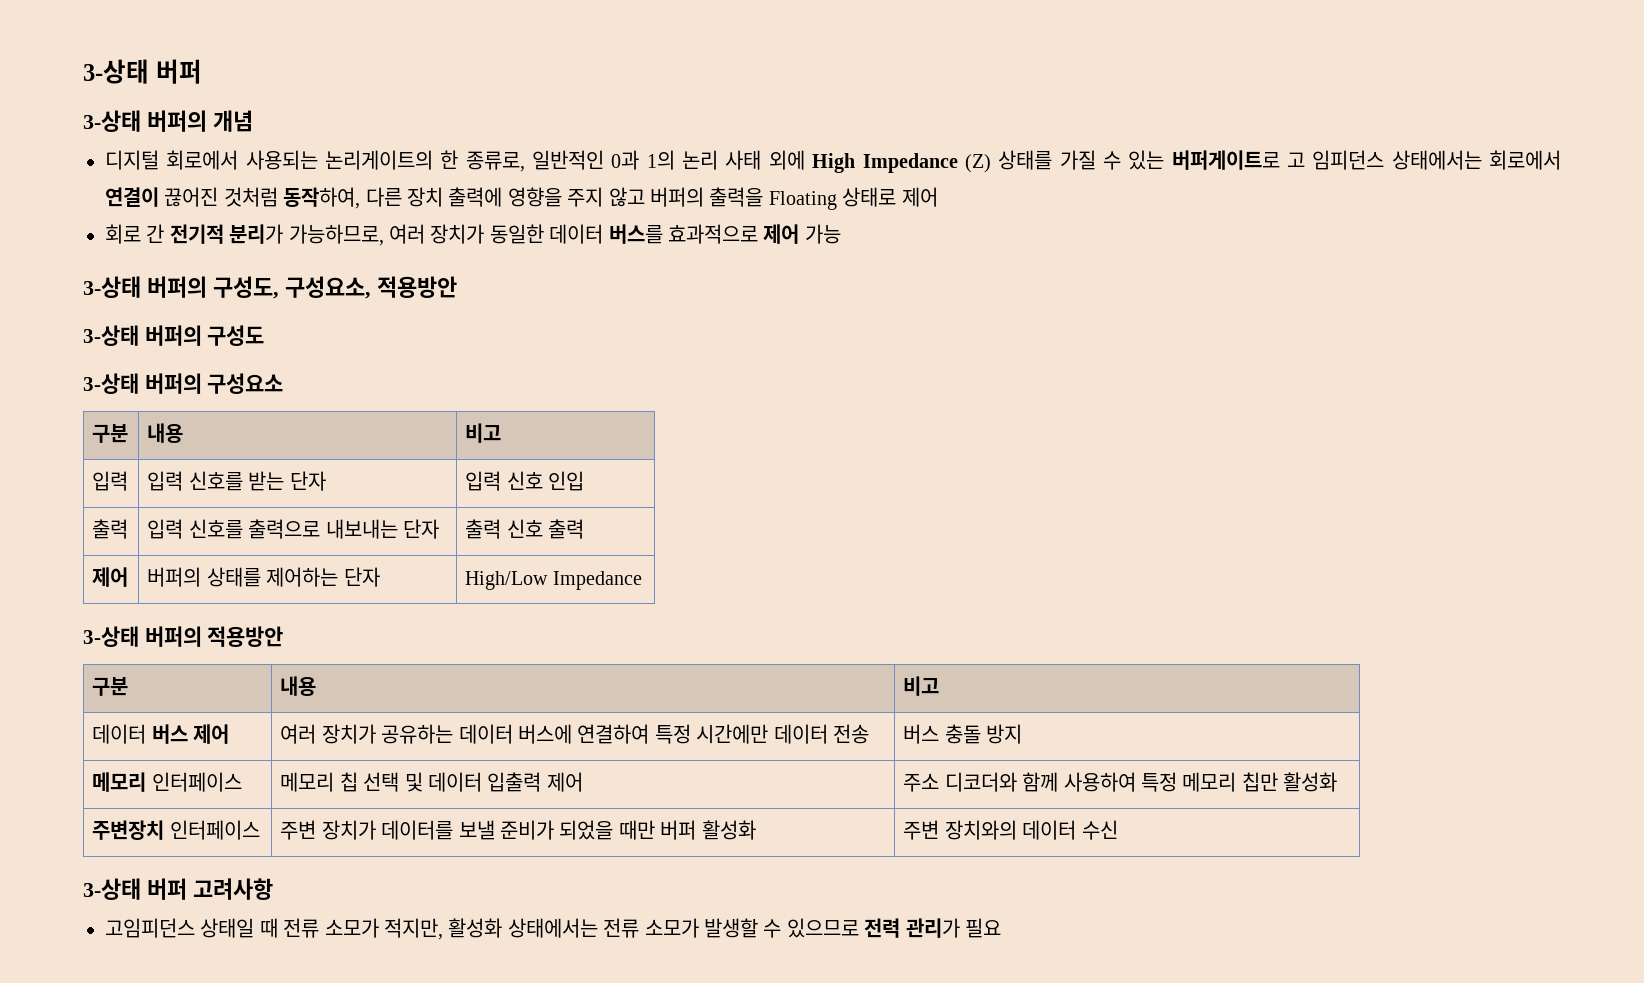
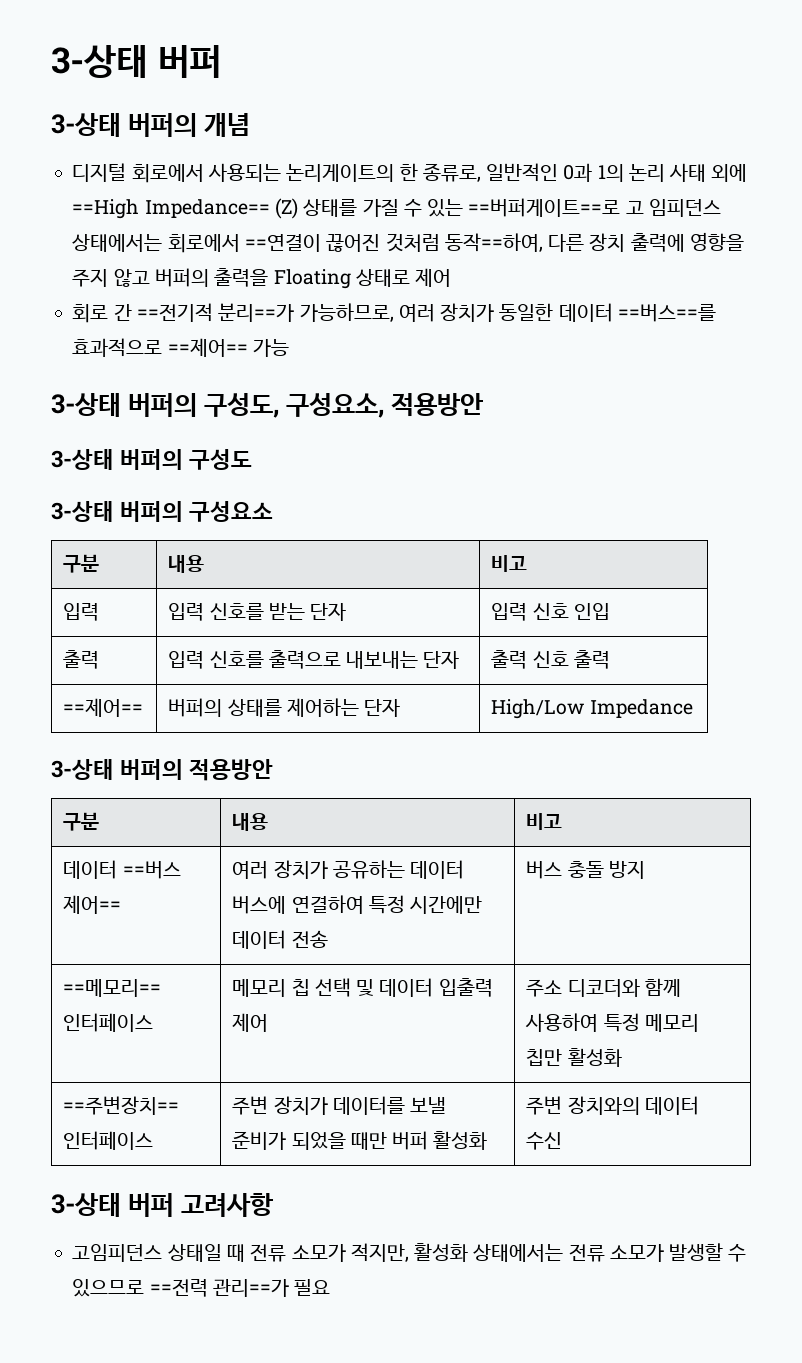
[812,153,958,173] High Impedance -> [72,199,270,219] ==High Impedance==
[1171,150,1280,170] 버퍼게이트로 -> [468,198,621,217] ==버퍼게이트==로
[105,187,159,207] 연결이 -> [244,234,321,252] ==연결이
[283,187,361,209] 동작하여, -> [444,233,543,252] 동작==하여,
[169,224,284,244] 전기적 분리가 -> [136,303,295,322] ==전기적 분리==가
[608,224,800,244] 버스를 효과적으로 제어 -> [617,304,716,322] [72,338,248,357] ==버스==를 효과적으로 ==제어==
[92,567,129,587] 제어 -> [63,698,144,717] ==제어==
[151,724,230,744] 버스 제어 -> [122,861,181,879] [63,895,122,914] ==버스 제어==
[92,772,147,792] 메모리 -> [63,979,162,997] ==메모리==
[92,820,165,840] 주변장치 -> [63,1096,180,1115] ==주변장치==
[864,918,960,938] 전력 관리가 -> [149,1279,289,1297] ==전력 관리==가

